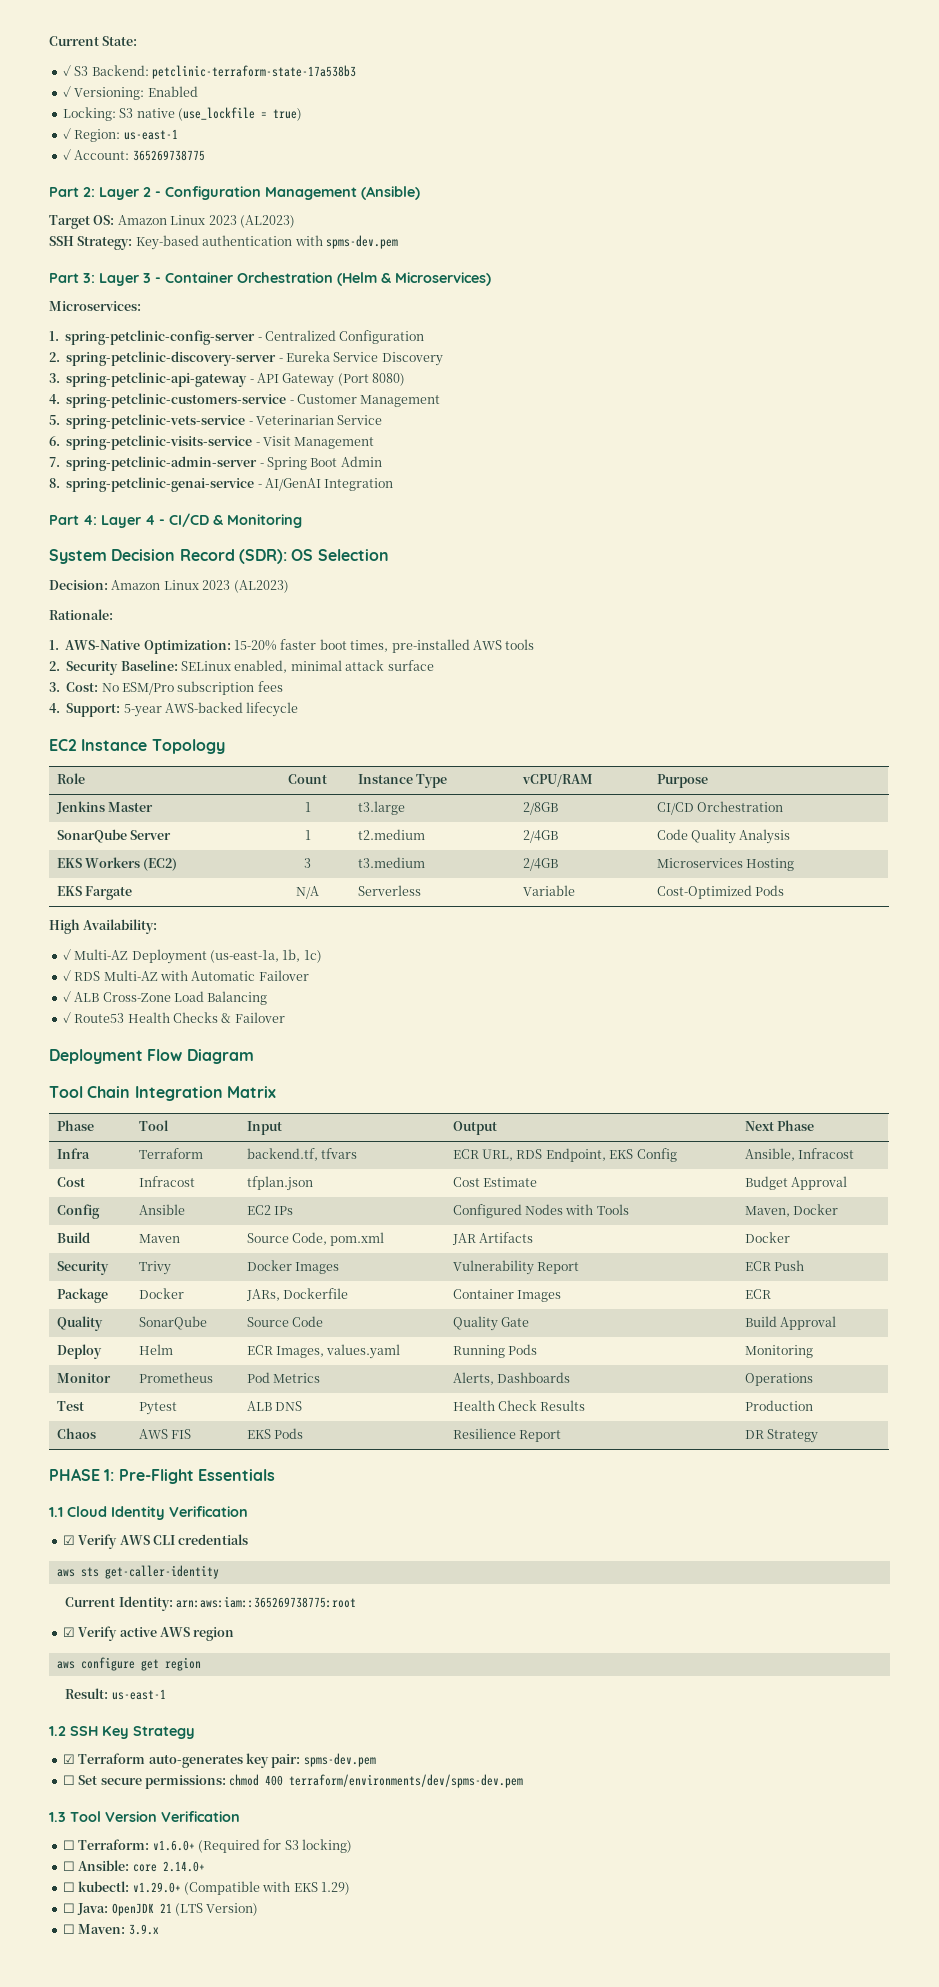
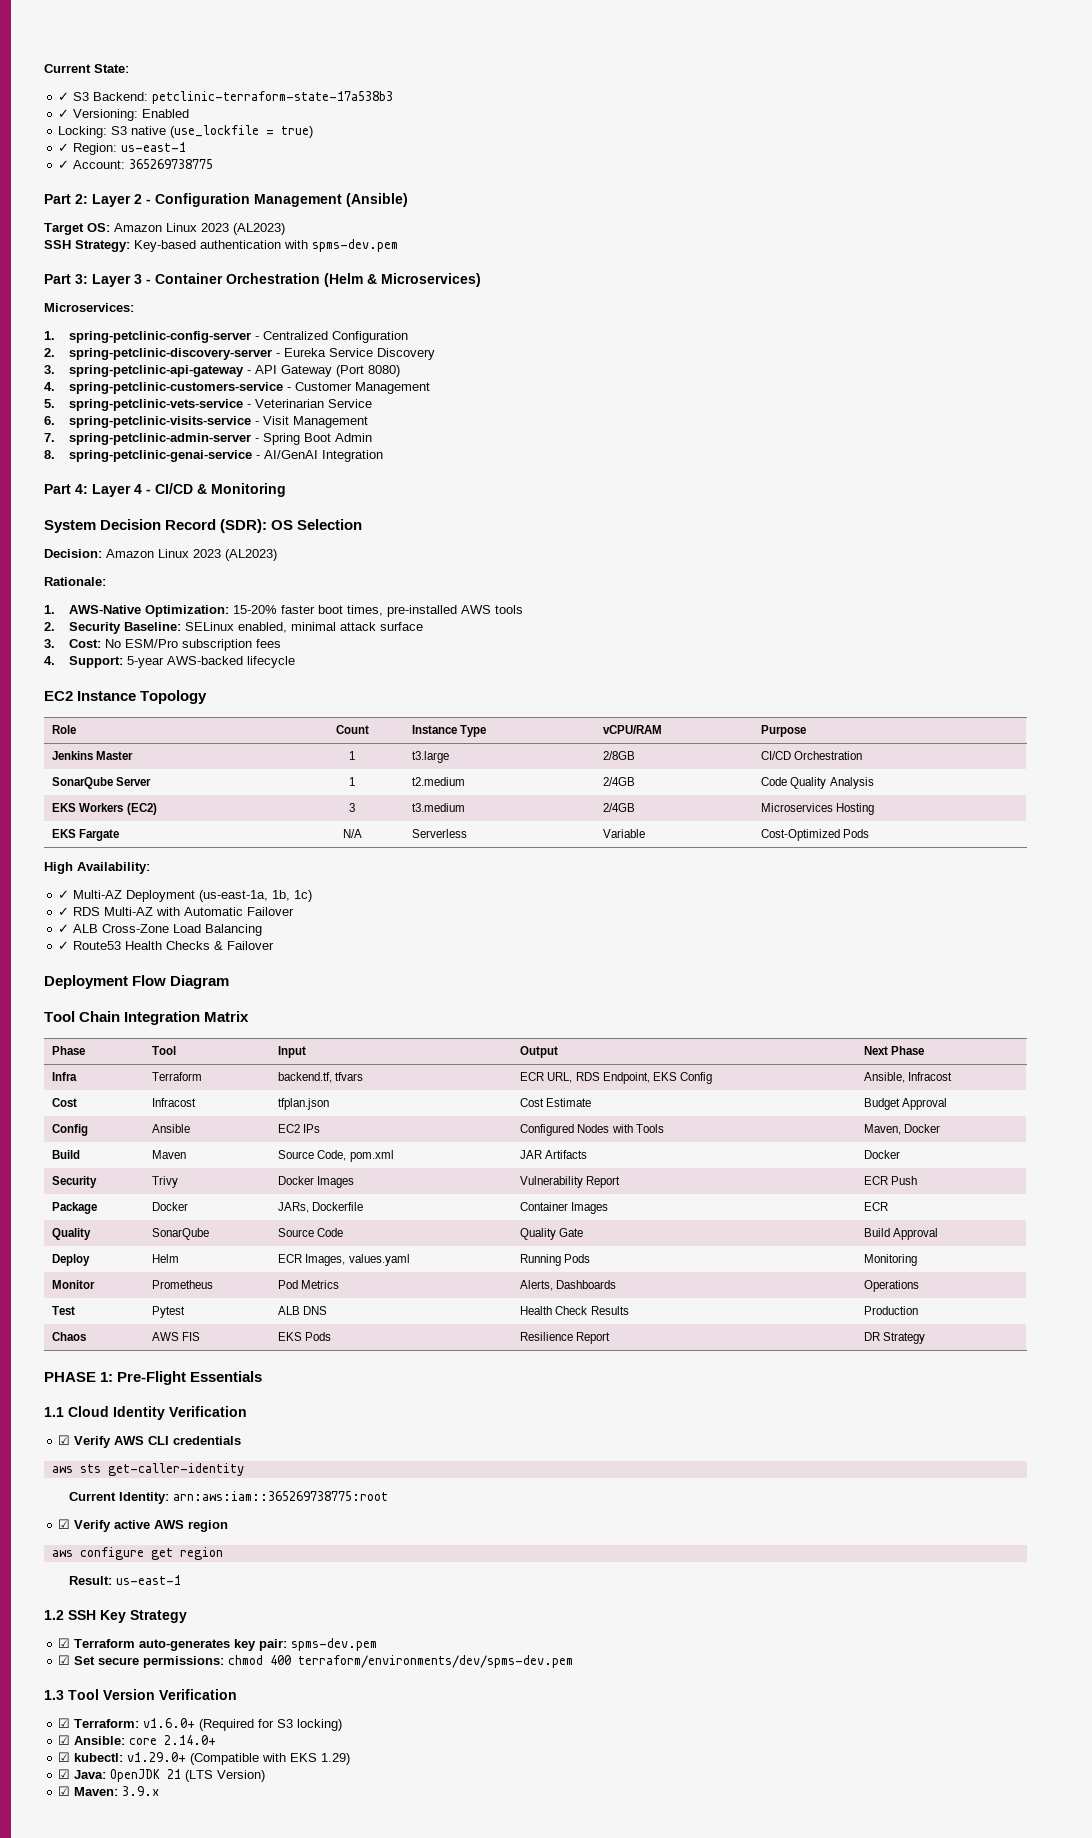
[62,1775,75,1785] ☐ -> [58,1655,71,1665] ☑
[62,1840,75,1850] ☐ -> [58,1718,71,1728] ☑
[62,1861,75,1871] ☐ -> [58,1735,71,1745] ☑
[62,1882,75,1892] ☐ -> [58,1752,71,1762] ☑
[62,1903,75,1913] ☐ -> [58,1769,71,1779] ☑
[62,1924,75,1934] ☐ -> [58,1786,71,1796] ☑

